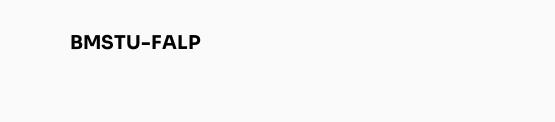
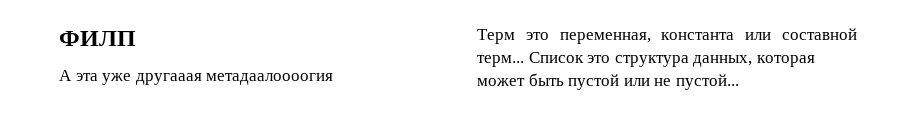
[70,34,201,50] BMSTU-FALP -> [59,31,136,46] [59,70,334,85] [477,28,857,44] [477,52,815,67] [477,73,739,90] ФИЛП // А эта уже другааая метадаалоооогия // Терм это переменная, константа или составной терм... Список это структура данных, которая может быть пустой или не пустой...

